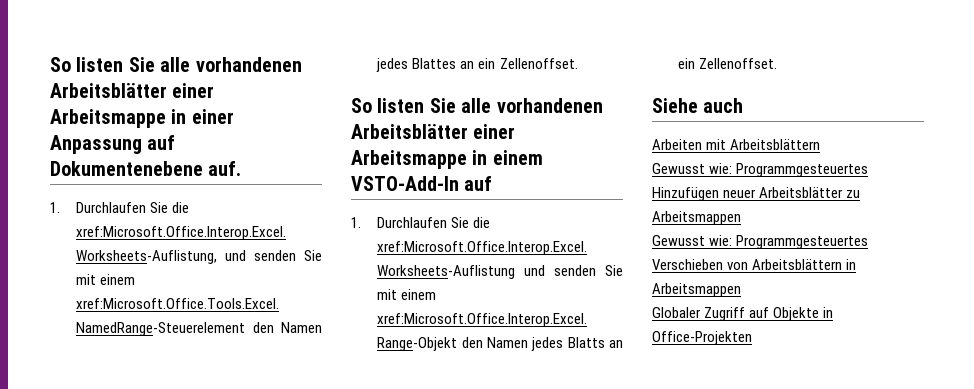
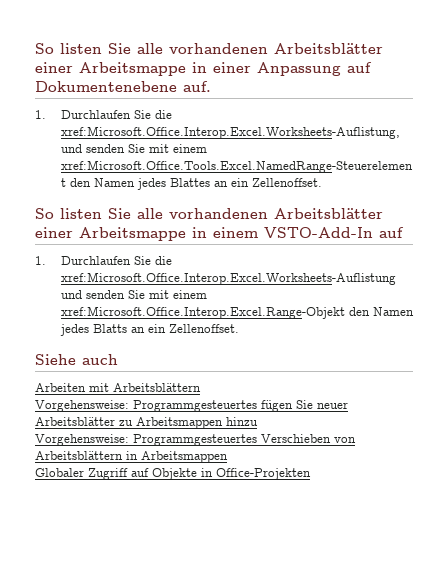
[652,163,869,177] [652,187,719,201] Gewusst wie: Programmgesteuertes Hinzufügen -> [35,400,313,412] Vorgehensweise: Programmgesteuertes fügen Sie
[652,235,733,246] // Gewusst wie: -> [226,417,258,426] [35,434,129,446] hinzu // Vorgehensweise:

